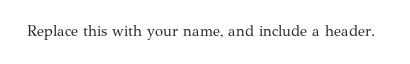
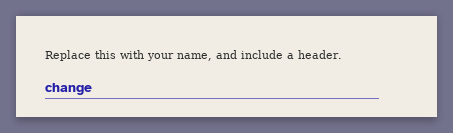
(375, 30) none -> [45,83,92,95] // change

